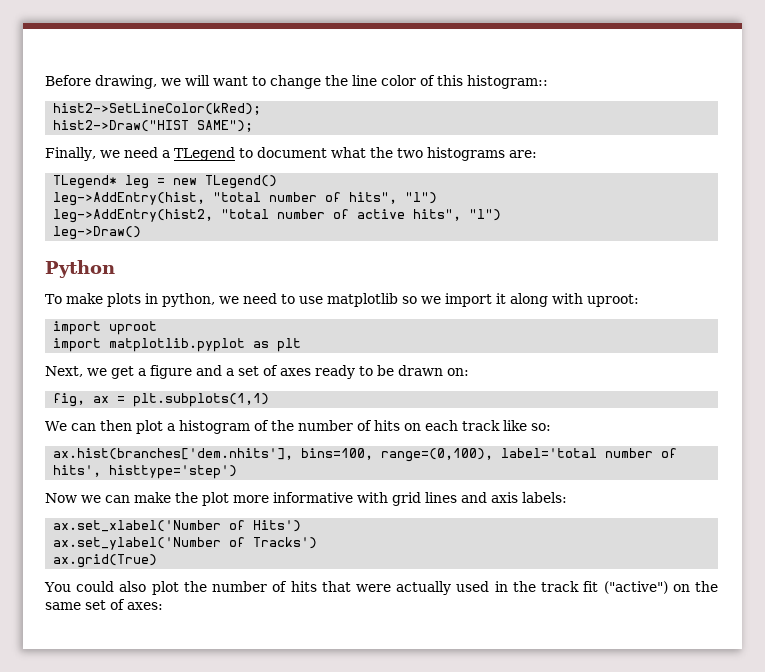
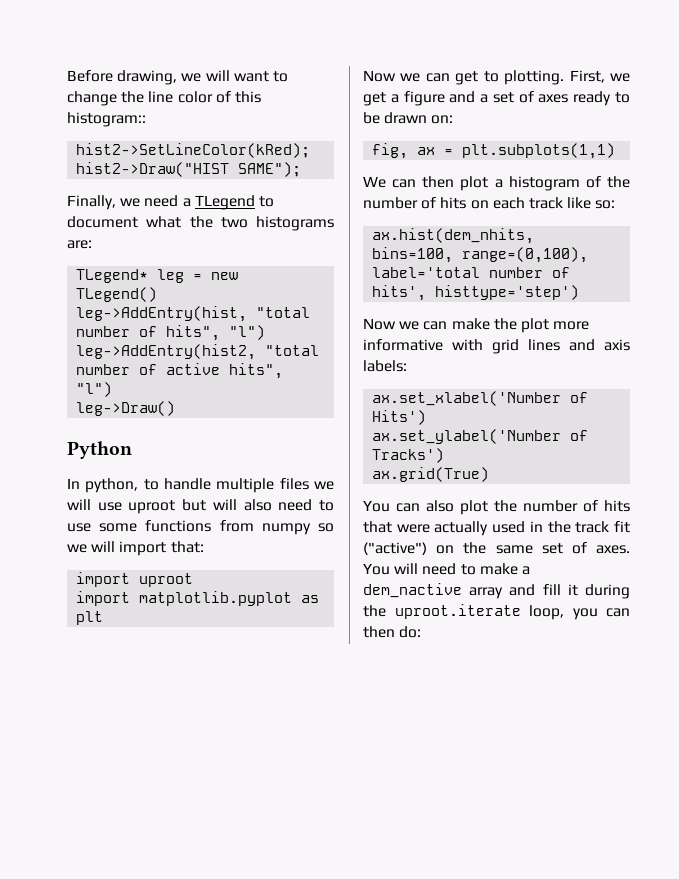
[45,293,639,307] To make plots in python, we need to use matplotlib so we import it along with uproot: -> [67,478,334,493] [67,499,334,514] [67,520,334,535] [67,541,204,556] In python, to handle multiple files we will use uproot but will also need to use some functions from numpy so we will import that:
[45,366,83,377] Next, -> [363,70,605,85] Now we can get to plotting. First,
[53,448,294,460] ax.hist(branches['dem.nhits'], -> [372,228,535,244] ax.hist(dem_nhits,
[76,581,115,592] could -> [396,503,420,512] can
[127,602,163,610] axes: -> [596,545,630,554] [363,563,530,575] [363,583,630,599] [363,604,630,620] [363,626,422,638] axes. You will need to make a dem_nactive array and fill it during the uproot.iterate loop, you can then do:

